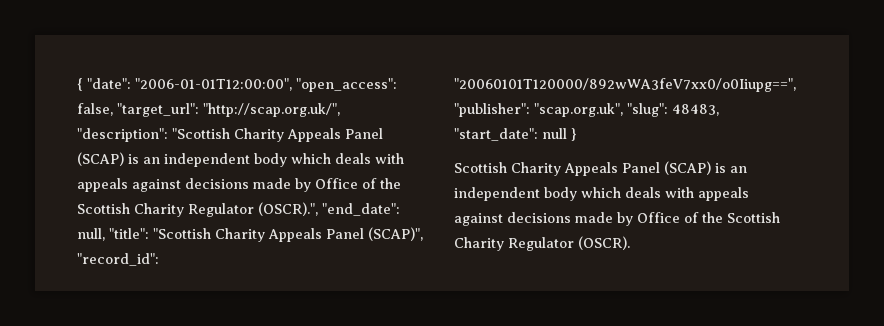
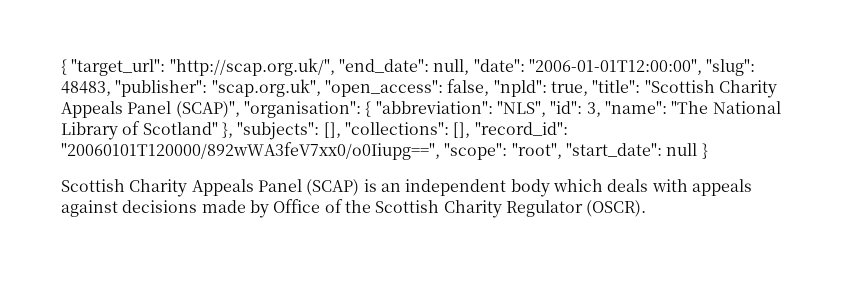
[77,78,397,92] [77,103,340,117] [77,128,383,142] [77,152,404,167] [77,178,401,192] [77,202,400,217] [77,228,105,241] { "date": "2006-01-01T12:00:00", "open_access": false, "target_url": "http://scap.org.uk/", "description": "Scottish Charity Appeals Panel (SCAP) is an independent body which deals with appeals against decisions made by Office of the Scottish Charity Regulator (OSCR).", "end_date": null, -> [61,58,756,76] [61,79,588,97] { "target_url": "http://scap.org.uk/", "end_date": null, "date": "2006-01-01T12:00:00", "slug": 48483, "publisher": "scap.org.uk", "open_access": false, "npld": true,
[77,253,159,266] [454,78,796,92] [454,103,719,117] "record_id": "20060101T120000/892wWA3feV7xx0/o0Iiupg==", "publisher": "scap.org.uk", "slug": 48483, -> [243,101,781,118] [61,121,568,140] [61,142,562,160] "organisation": { "abbreviation": "NLS", "id": 3, "name": "The National Library of Scotland" }, "subjects": [], "collections": [], "record_id": "20060101T120000/892wWA3feV7xx0/o0Iiupg==", "scope": "root",

